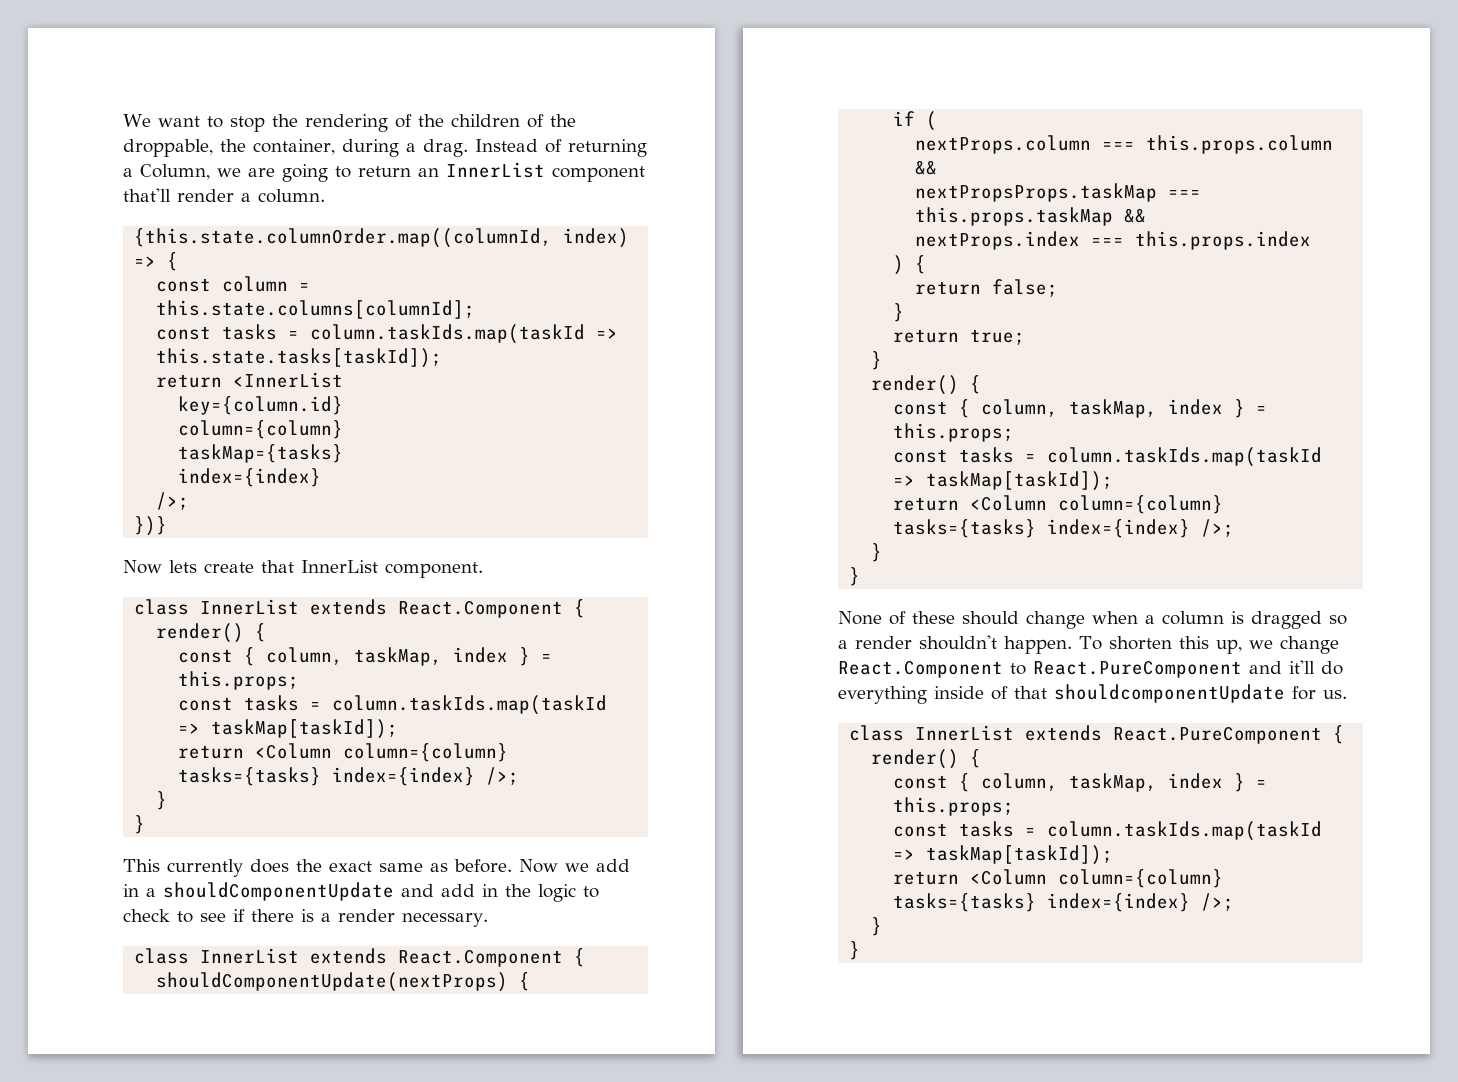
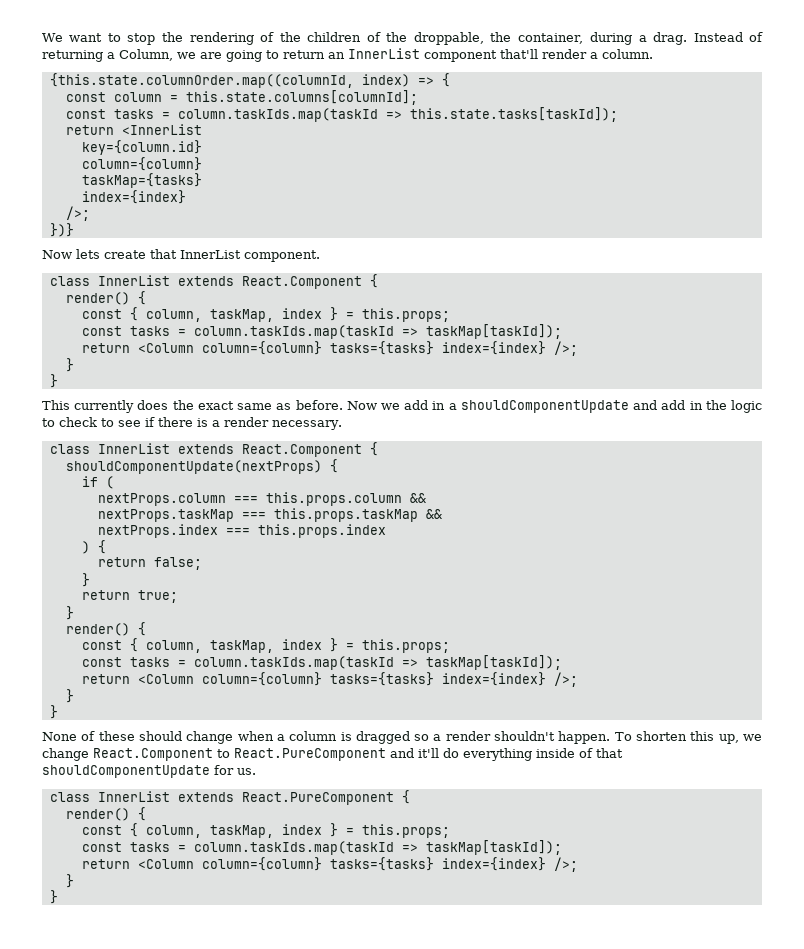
[915,183,1158,202] nextPropsProps.taskMap -> [97,509,234,522] nextProps.taskMap
[1054,684,1285,703] shouldcomponentUpdate -> [42,765,210,778] shouldComponentUpdate

